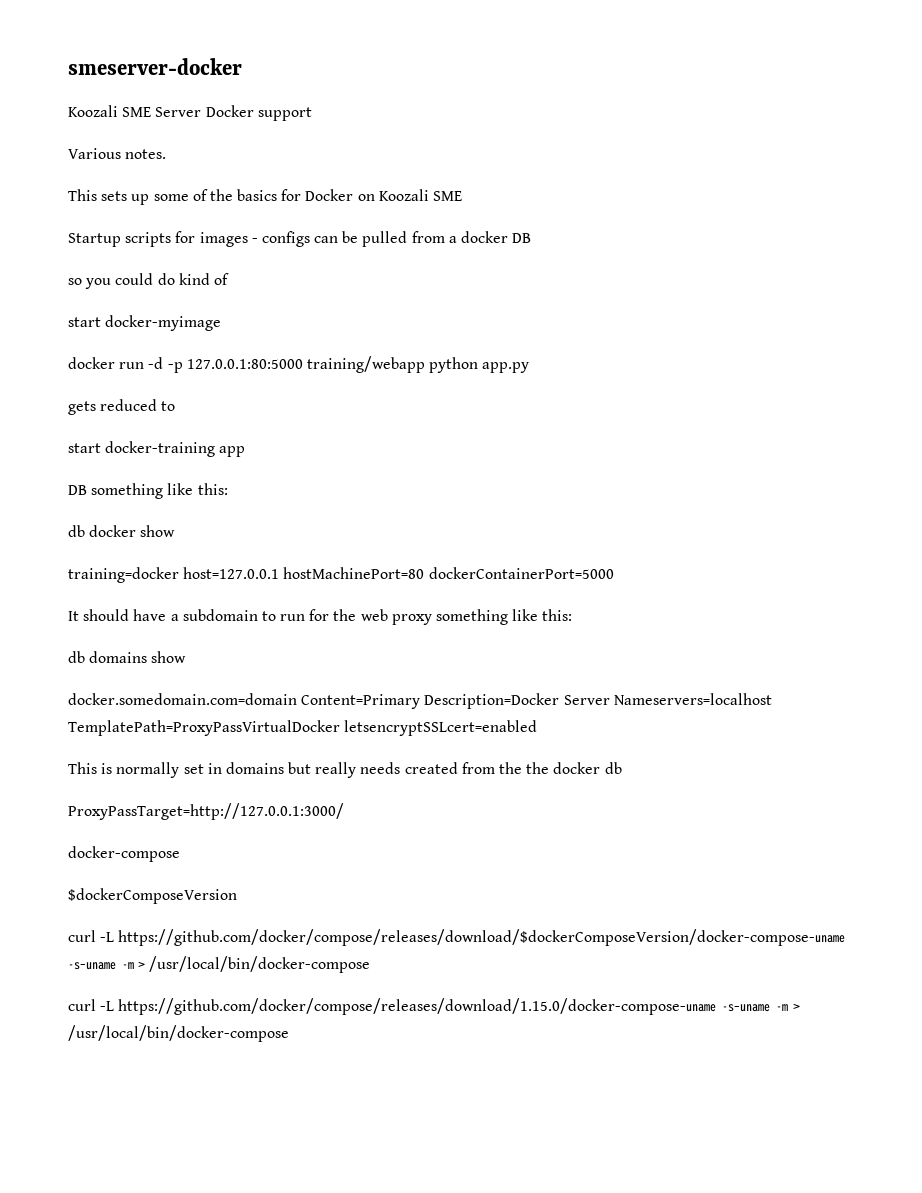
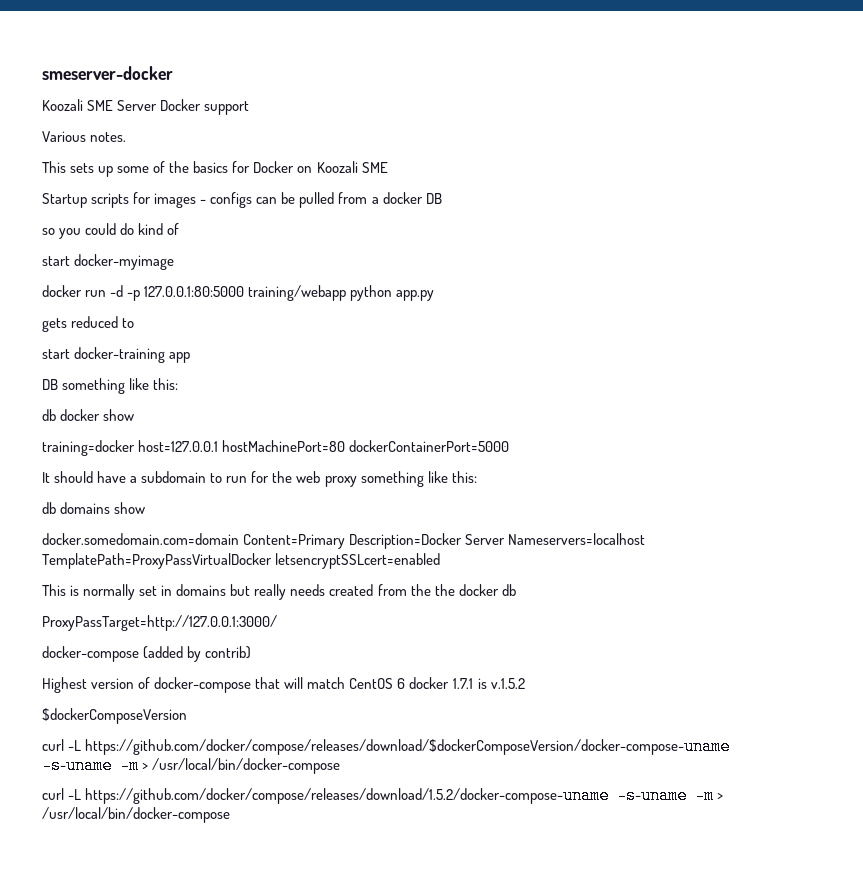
(180, 854) none -> [143,646,252,662] [42,677,525,693] (added by contrib) // Highest version of docker-compose that will match CentOS 6 docker 1.7.1 is v.1.5.2
[118,998,717,1015] https://github.com/docker/compose/releases/download/1.15.0/docker-compose-uname -> [85,787,610,804] https://github.com/docker/compose/releases/download/1.5.2/docker-compose-uname

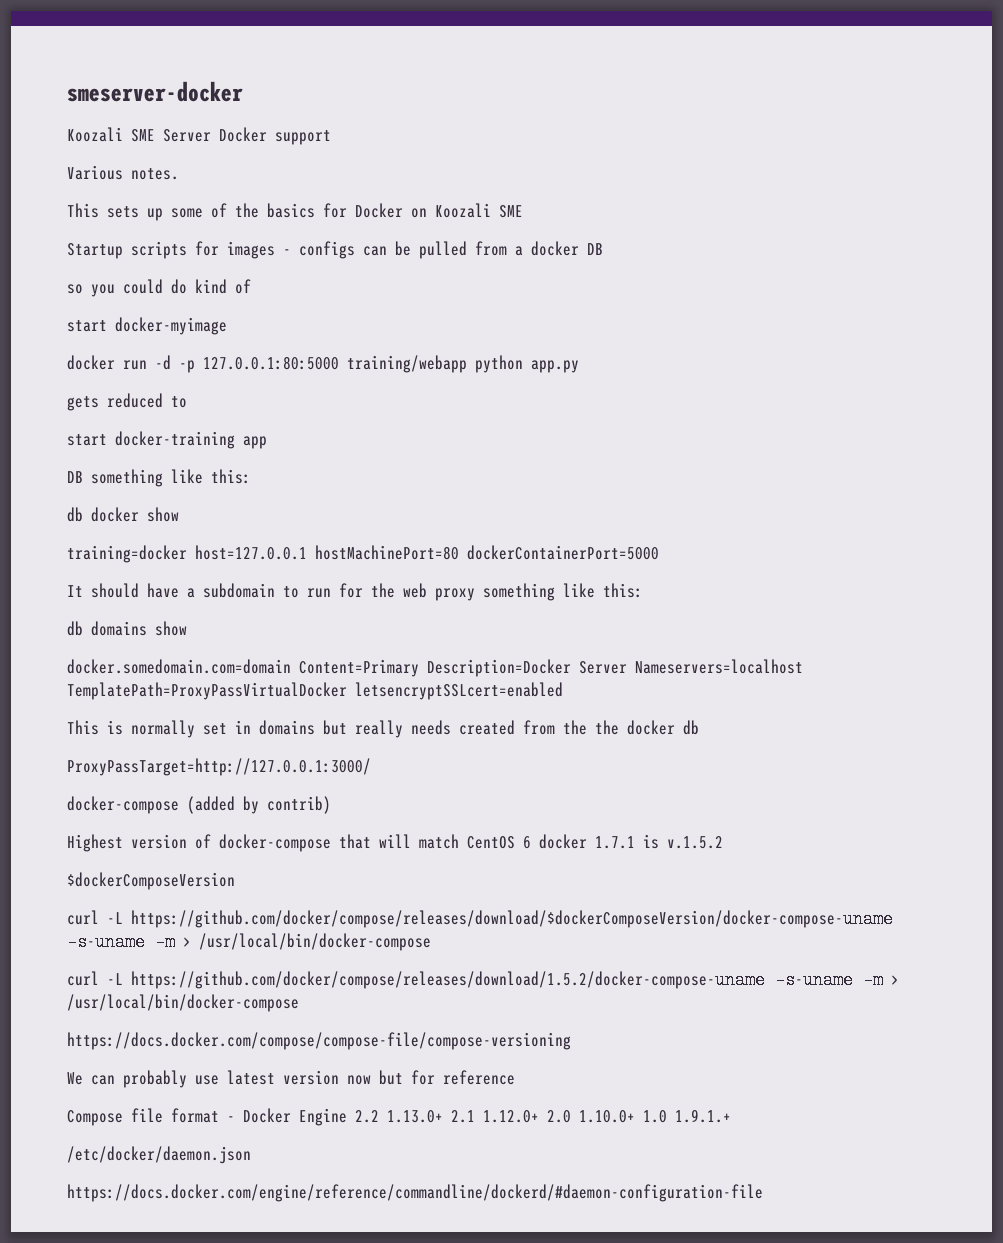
(230, 815) none -> [67,1032,571,1050] [67,1070,515,1088] [67,1108,731,1126] [67,1146,251,1164] [67,1184,763,1202] // https://docs.docker.com/compose/compose-file/compose-versioning // We can probably use latest version now but for reference // Compose file format - Docker Engine 2.2 1.13.0+ 2.1 1.12.0+ 2.0 1.10.0+ 1.0 1.9.1.+ // /etc/docker/daemon.json // https://docs.docker.com/engine/reference/commandline/dockerd/#daemon-configuration-file

